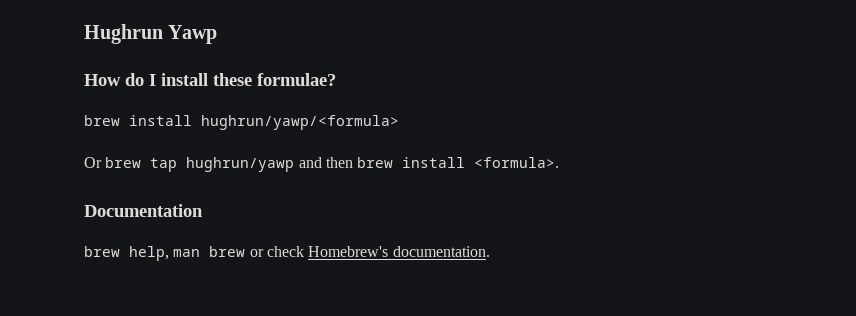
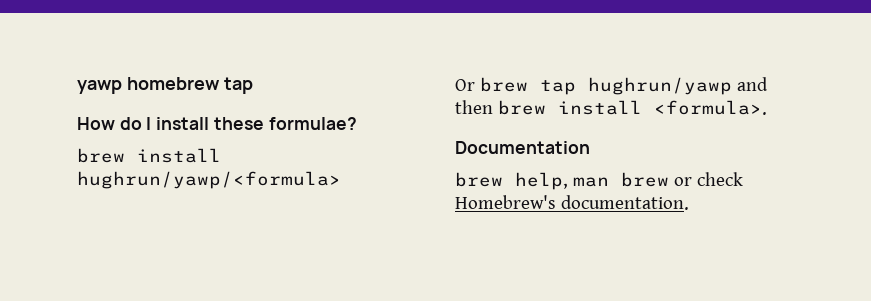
[84,24,218,44] Hughrun Yawp -> [77,77,253,94] yawp homebrew tap

